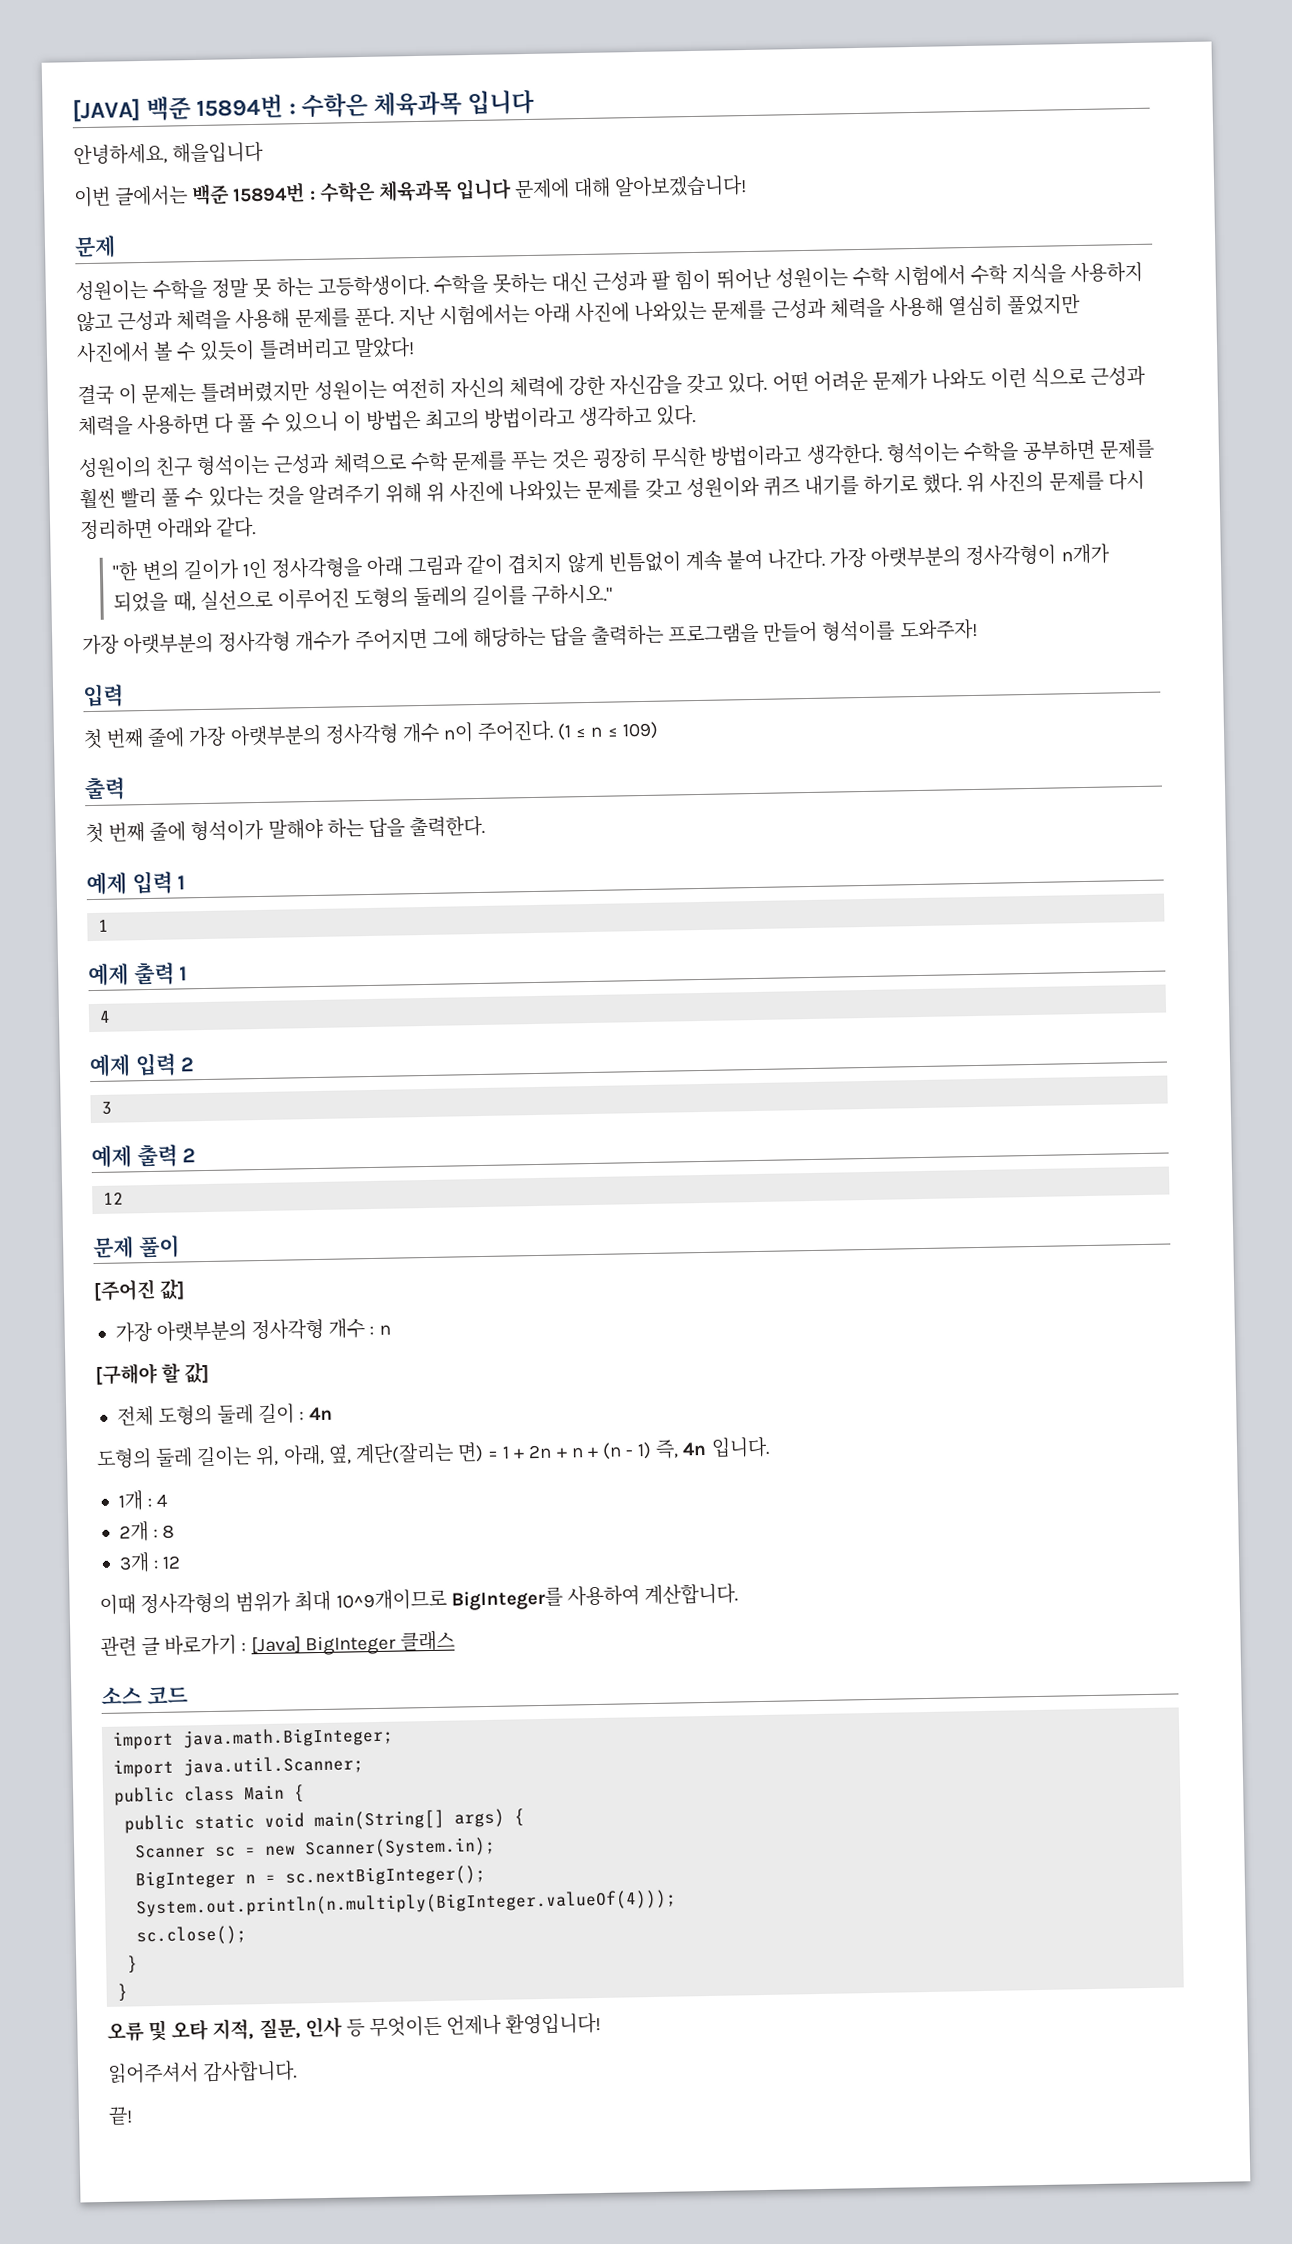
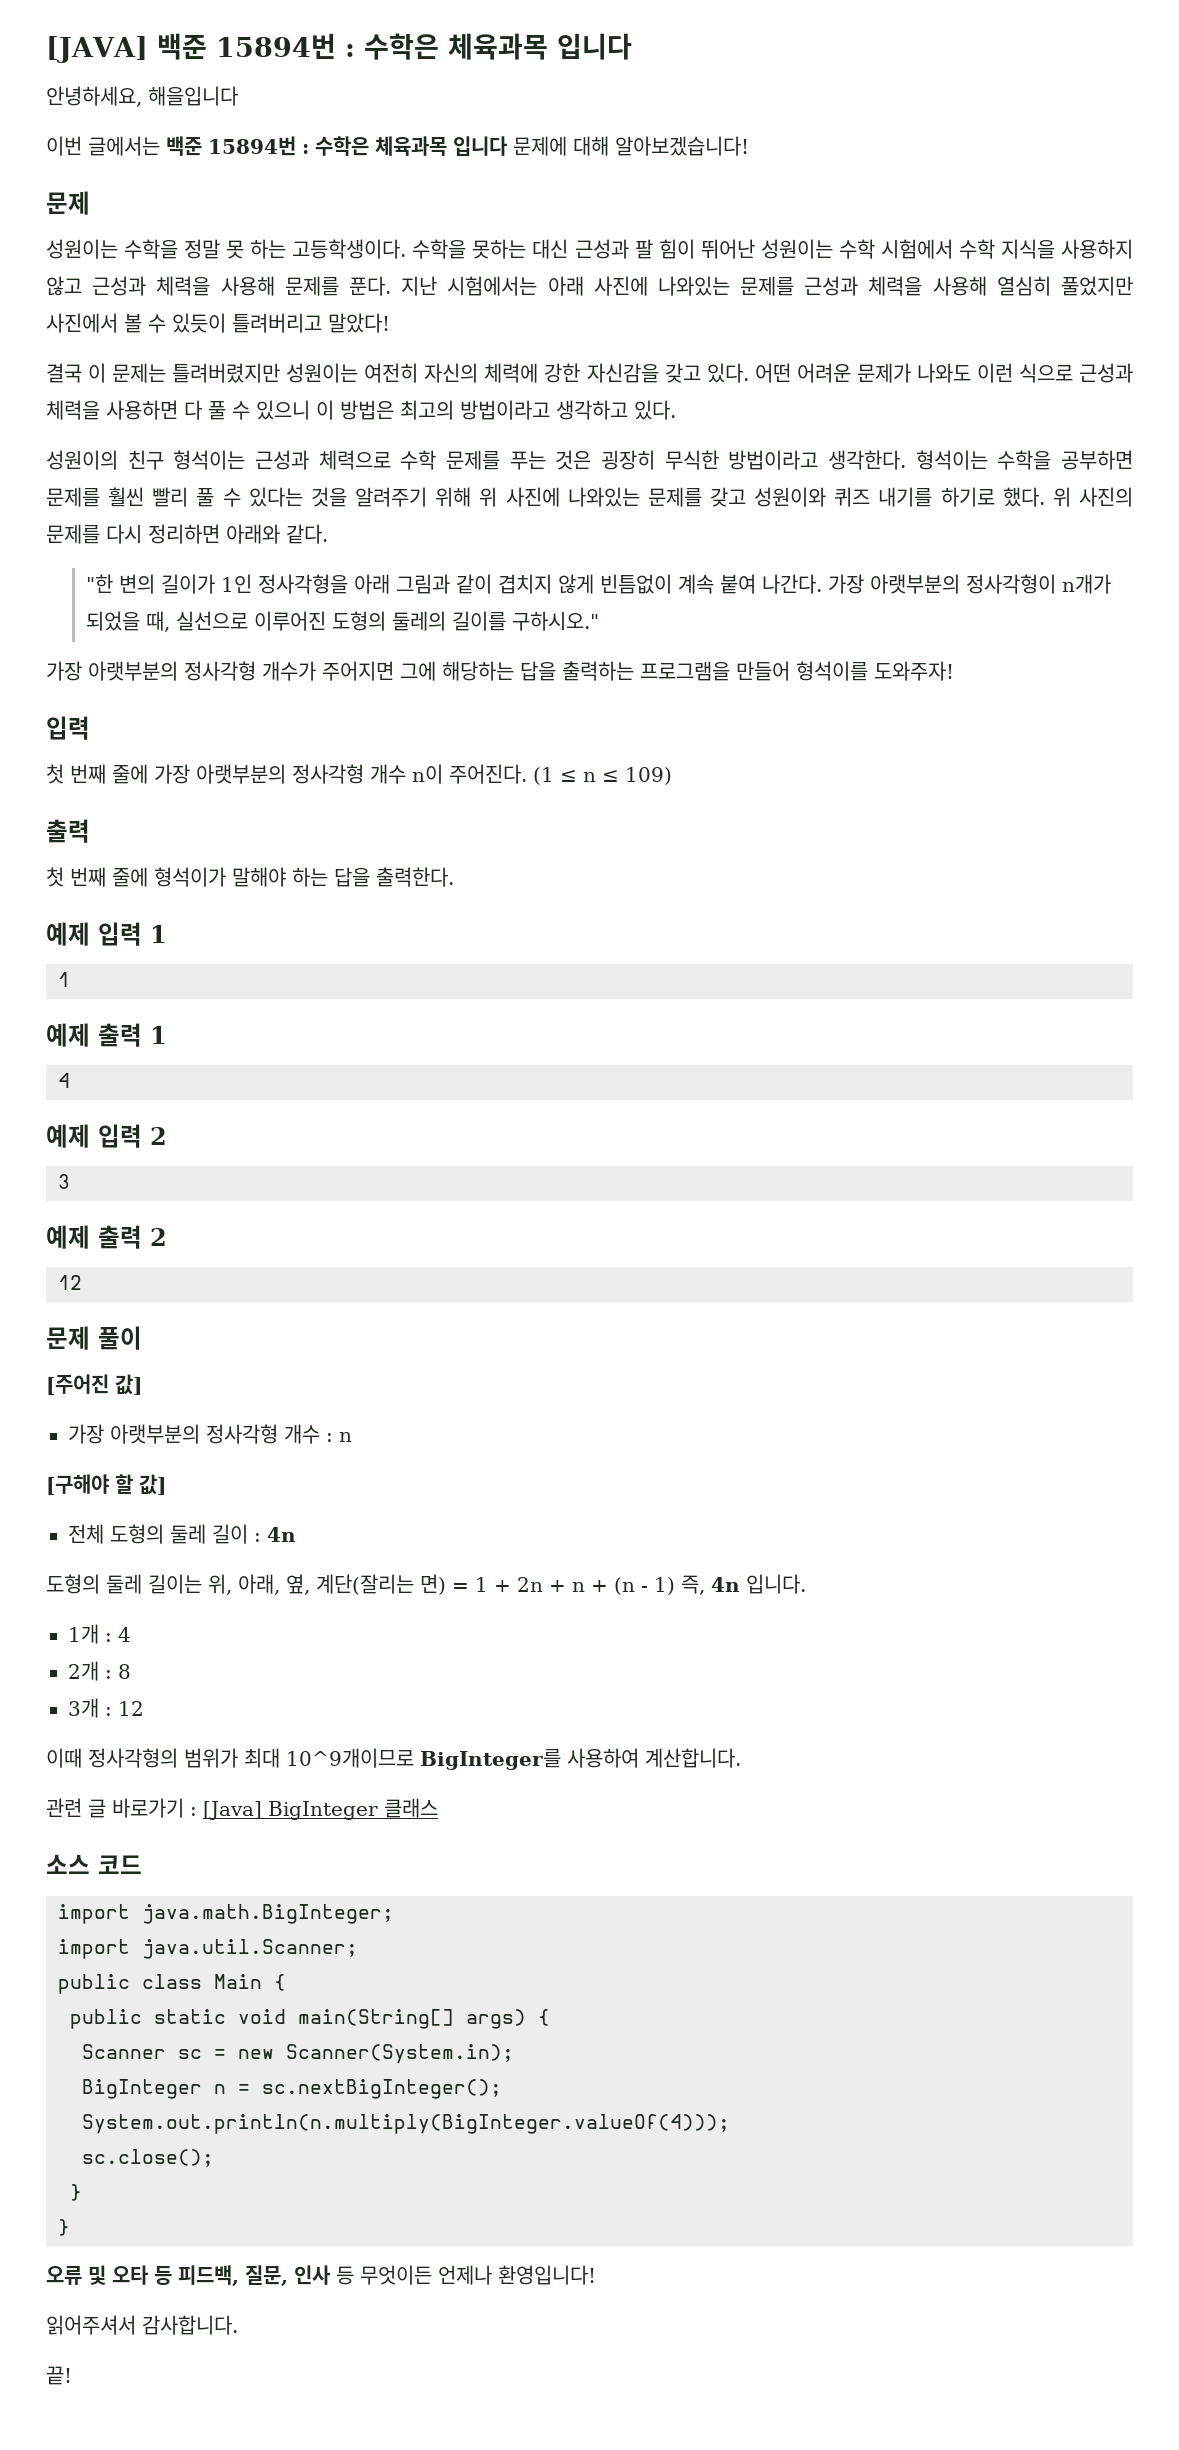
[212,2018,255,2041] 지적, -> [154,2265,239,2286] 등 피드백,

